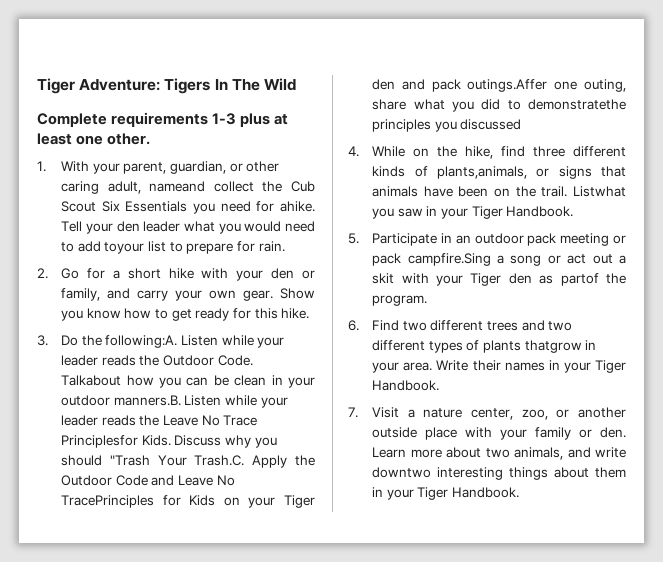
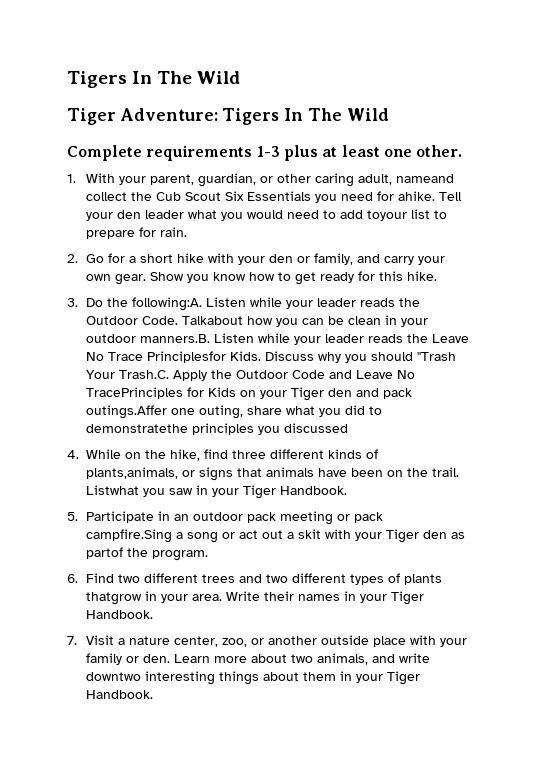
(37, 86) none -> [67,71,241,88] Tigers In The Wild //

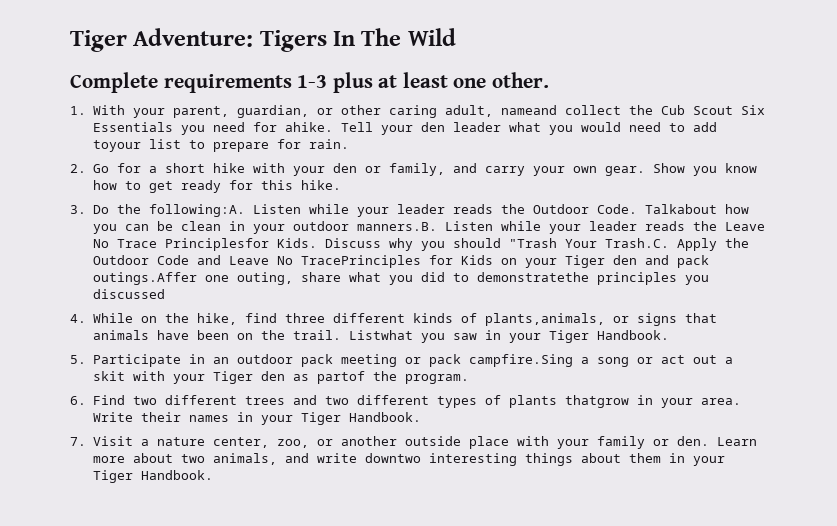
[67,71,241,88] Tigers In The Wild // -> (70, 41) none

